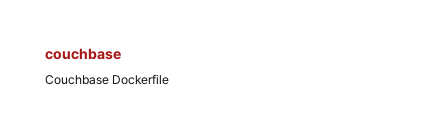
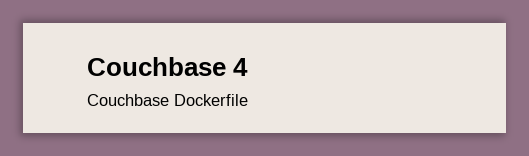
[45,48,121,60] couchbase -> [87,57,249,76] Couchbase 4

